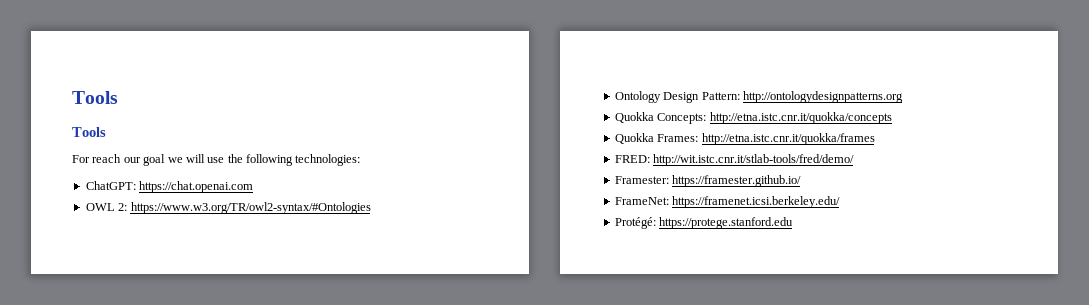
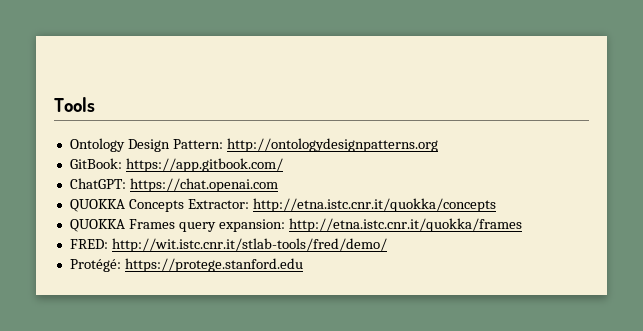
[72,91,118,104] [72,127,106,137] [72,154,361,166] [85,181,254,193] [85,202,371,214] [614,91,903,103] [614,112,892,124] [614,133,699,144] Tools // Tools // For reach our goal we will use the following technologies: // ChatGPT: https://chat.openai.com // OWL 2: https://www.w3.org/TR/owl2-syntax/#Ontologies // Ontology Design Pattern: http://ontologydesignpatterns.org // Quokka Concepts: http://etna.istc.cnr.it/quokka/concepts // Quokka Frames: -> [54,97,95,112] [69,138,438,152] [69,158,283,172] [69,178,278,192] [69,198,496,212] [69,219,285,232] Tools // Ontology Design Pattern: http://ontologydesignpatterns.org // GitBook: https://app.gitbook.com/ // ChatGPT: https://chat.openai.com // QUOKKA Concepts Extractor: http://etna.istc.cnr.it/quokka/concepts // QUOKKA Frames query expansion:
[614,175,802,187] [614,196,841,208] // Framester: https://framester.github.io/ // FrameNet: https://framenet.icsi.berkeley.edu/ -> (387, 245) none

